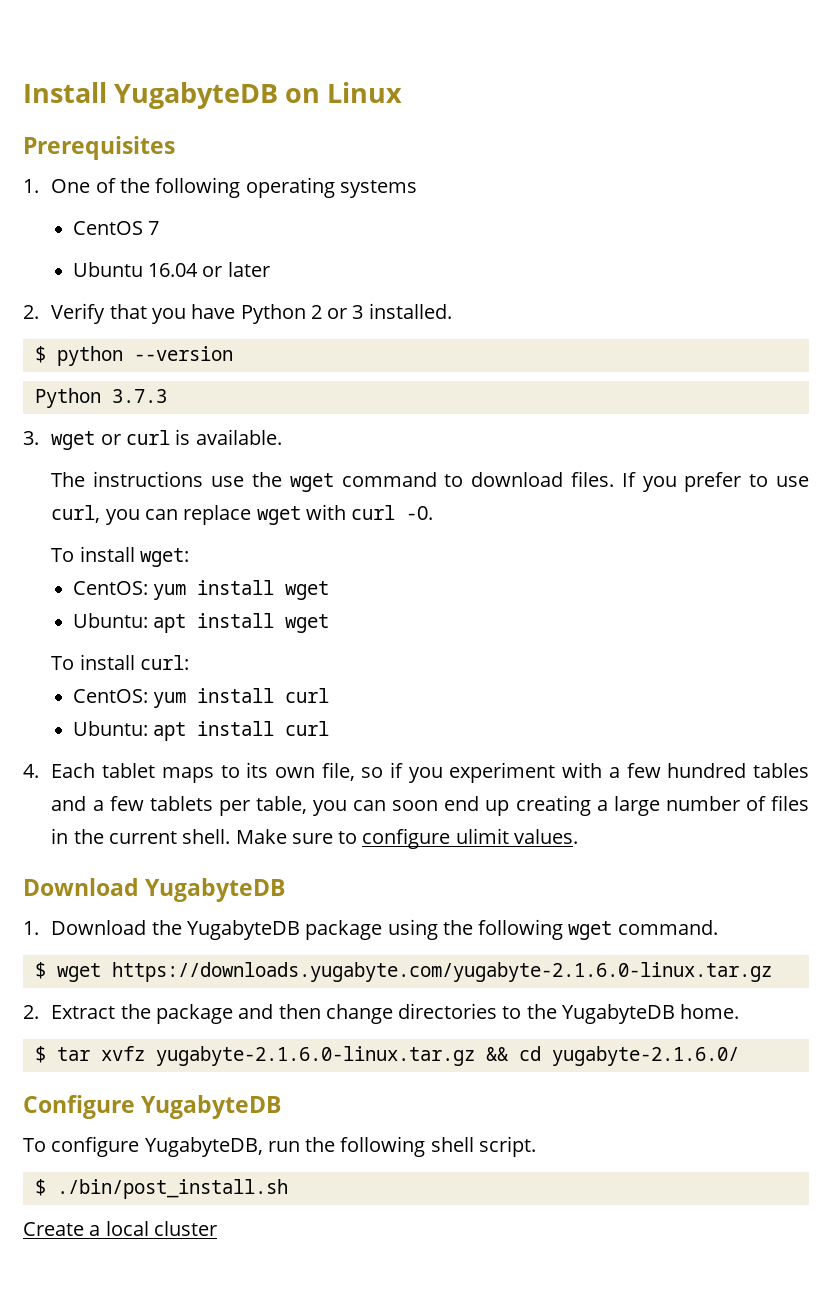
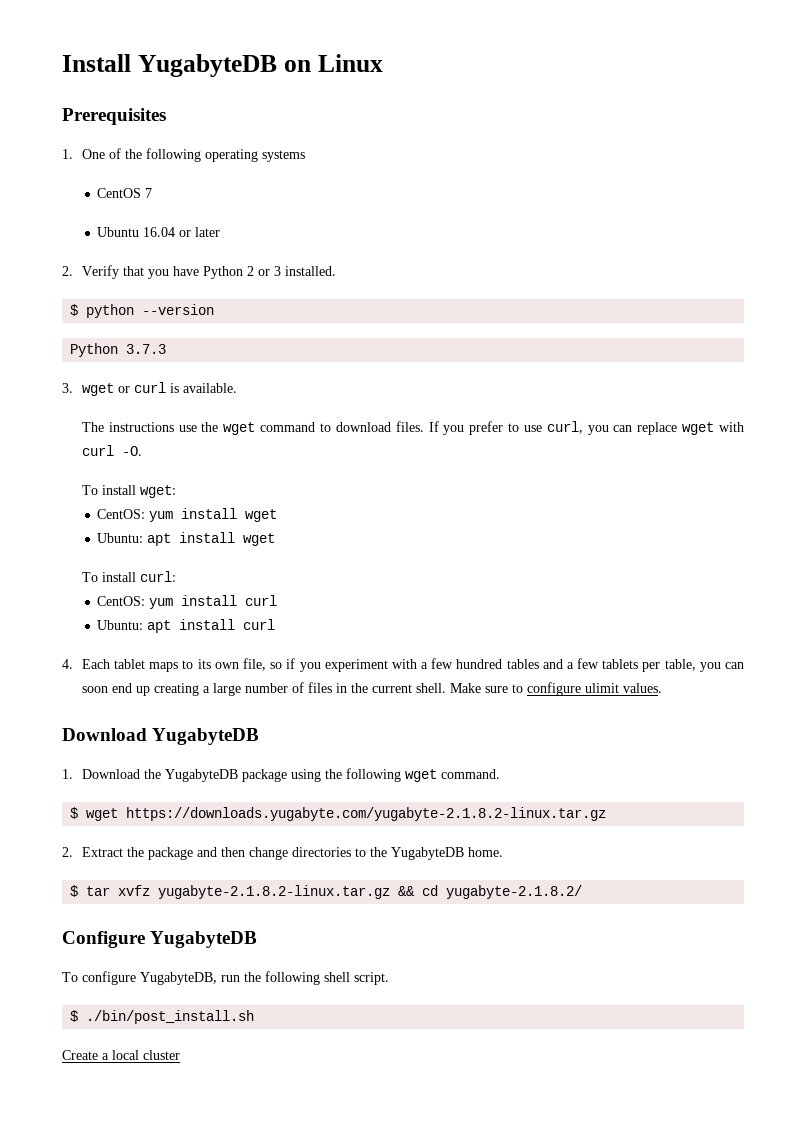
[111,962,772,982] https://downloads.yugabyte.com/yugabyte-2.1.6.0-linux.tar.gz -> [126,807,607,821] https://downloads.yugabyte.com/yugabyte-2.1.8.2-linux.tar.gz
[155,1046,475,1066] yugabyte-2.1.6.0-linux.tar.gz -> [158,885,391,899] yugabyte-2.1.8.2-linux.tar.gz
[551,1046,739,1066] yugabyte-2.1.6.0/ -> [446,885,583,899] yugabyte-2.1.8.2/

